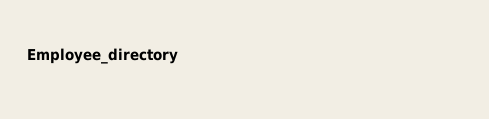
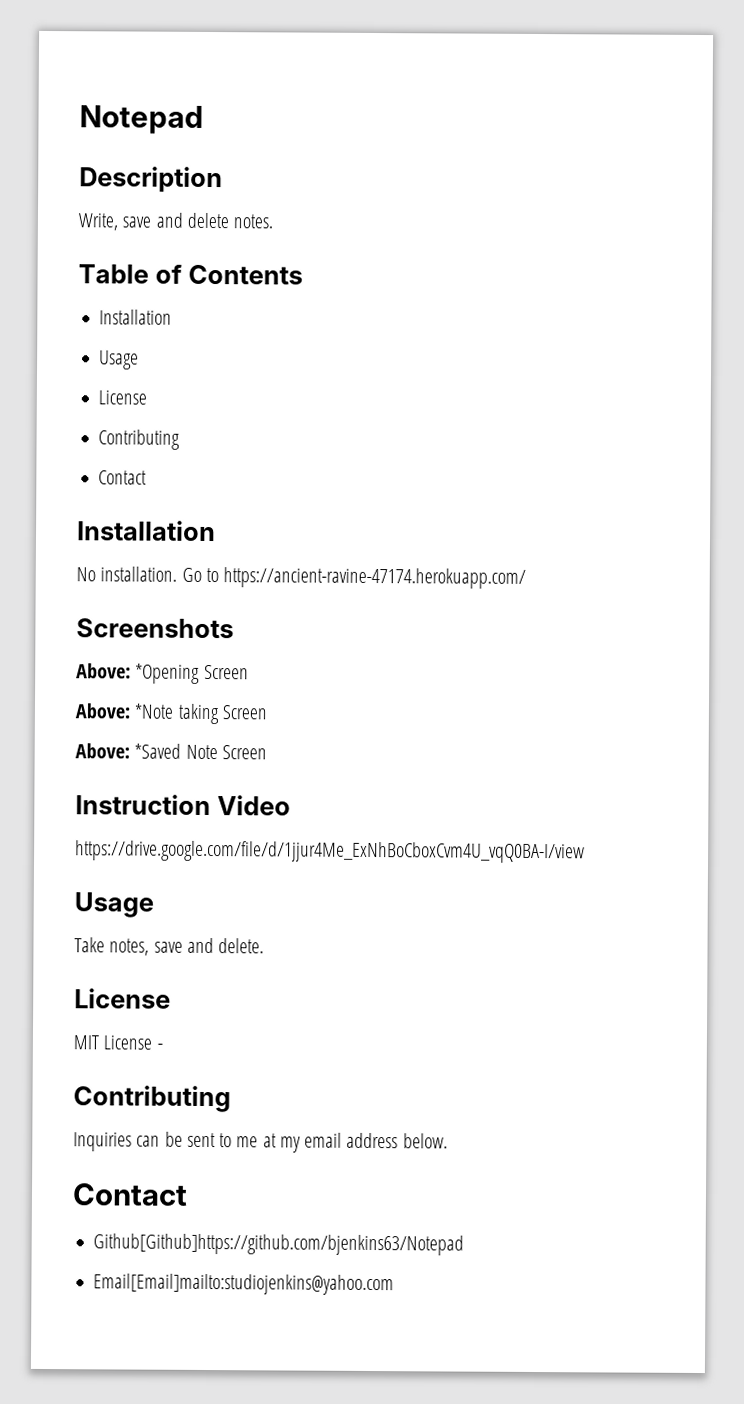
[27,48,178,64] Employee_directory -> [79,105,204,134] [79,166,223,193] [78,212,274,231] [78,264,303,285] [99,309,173,325] [99,350,140,370] [98,390,148,405] [98,429,181,450] [98,470,148,485] [76,520,216,542] [76,566,527,589] [76,618,234,639] [76,663,249,684] [75,703,267,725] [75,743,267,760] [75,794,291,816] [75,840,585,864] [74,892,154,918] [74,937,265,956] [74,988,171,1009] [73,1035,163,1050] [73,1085,231,1113] [73,1131,448,1153] [72,1183,188,1206] [93,1233,465,1256] [93,1273,395,1296] Notepad // Description // Write, save and delete notes. // Table of Contents // Installation // Usage // License // Contributing // Contact // Installation // No installation. Go to https://ancient-ravine-47174.herokuapp.com/ // Screenshots // Above: *Opening Screen // Above: *Note taking Screen // Above: *Saved Note Screen // Instruction Video // https://drive.google.com/file/d/1jjur4Me_ExNhBoCboxCvm4U_vqQ0BA-I/view // Usage // Take notes, save and delete. // License // MIT License - // Contributing // Inquiries can be sent to me at my email address below. // Contact // Github[Github]https://github.com/bjenkins63/Notepad // Email[Email]mailto:studiojenkins@yahoo.com

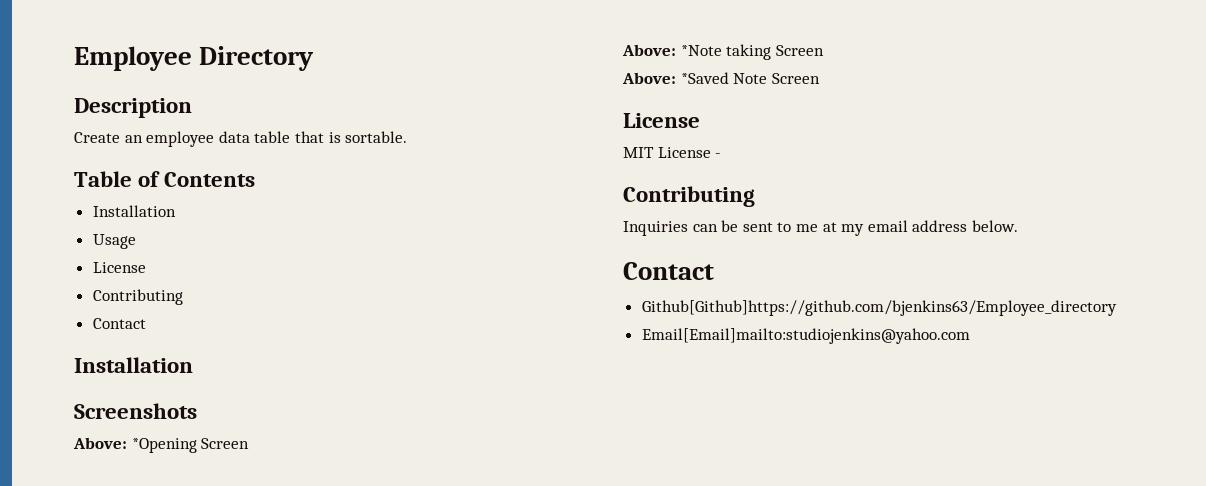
[79,105,204,134] Notepad -> [74,46,315,71] Employee Directory
[78,212,274,231] Write, save and delete notes. -> [74,131,408,147] Create an employee data table that is sortable.
[76,566,527,589] // No installation. Go to https://ancient-ravine-47174.herokuapp.com/ -> (193, 365) none
[75,794,291,816] [75,840,585,864] [74,892,154,918] [74,937,265,956] // Instruction Video // https://drive.google.com/file/d/1jjur4Me_ExNhBoCboxCvm4U_vqQ0BA-I/view // Usage // Take notes, save and delete. -> (820, 78) none
[93,1233,465,1256] Github[Github]https://github.com/bjenkins63/Notepad -> [641,300,1117,316] Github[Github]https://github.com/bjenkins63/Employee_directory

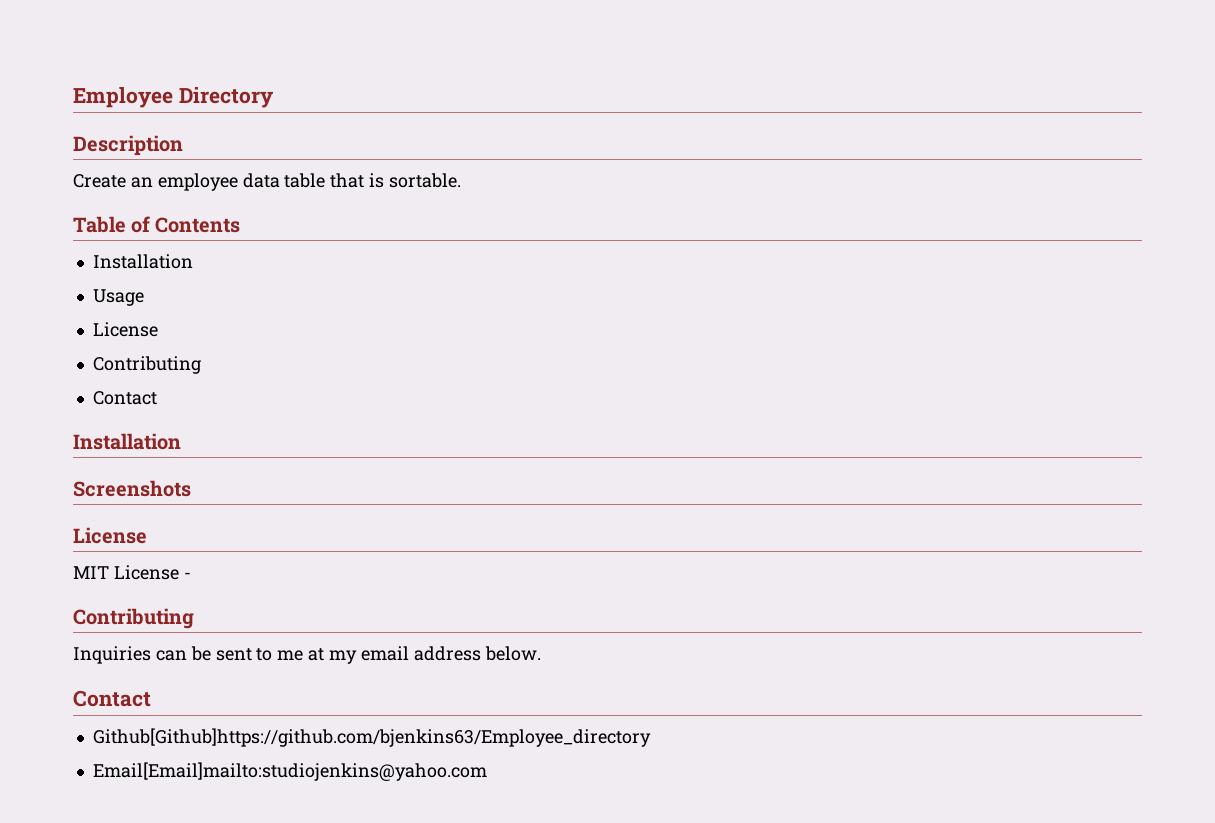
[73,437,250,453] [622,44,824,60] [622,72,820,84] // Above: *Opening Screen // Above: *Note taking Screen // Above: *Saved Note Screen -> (191, 488) none

